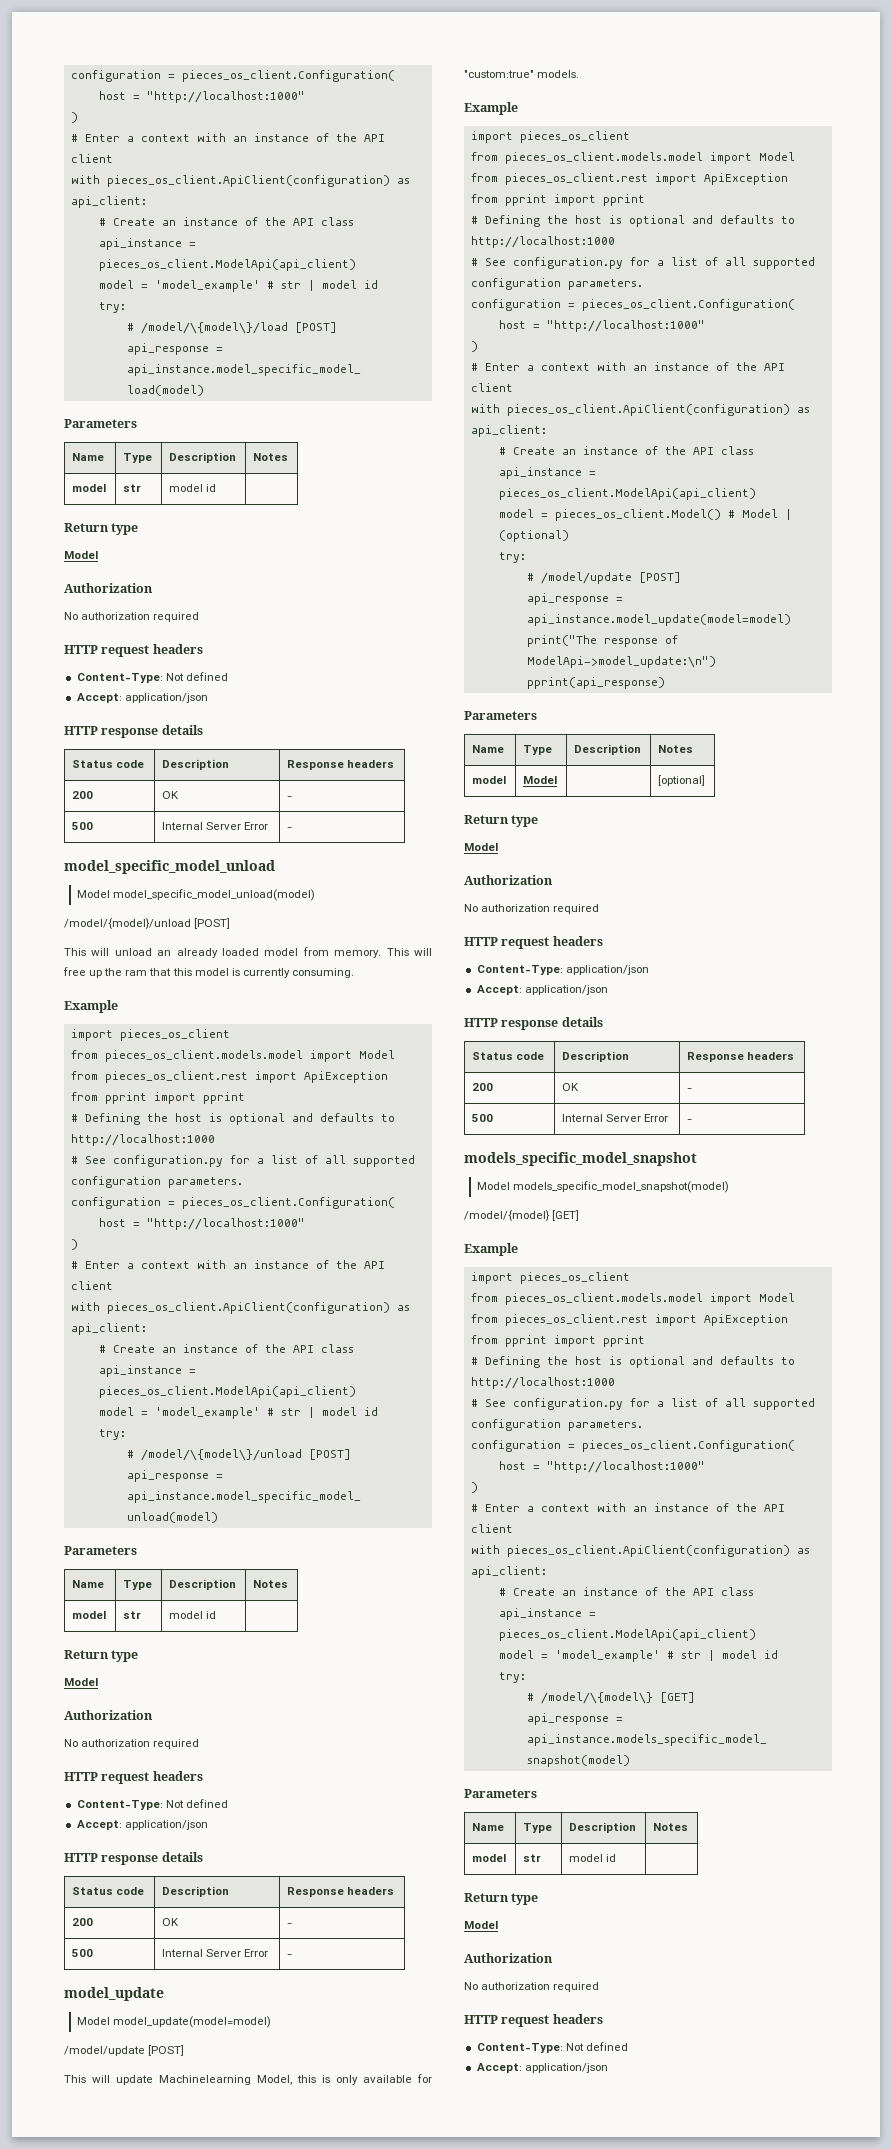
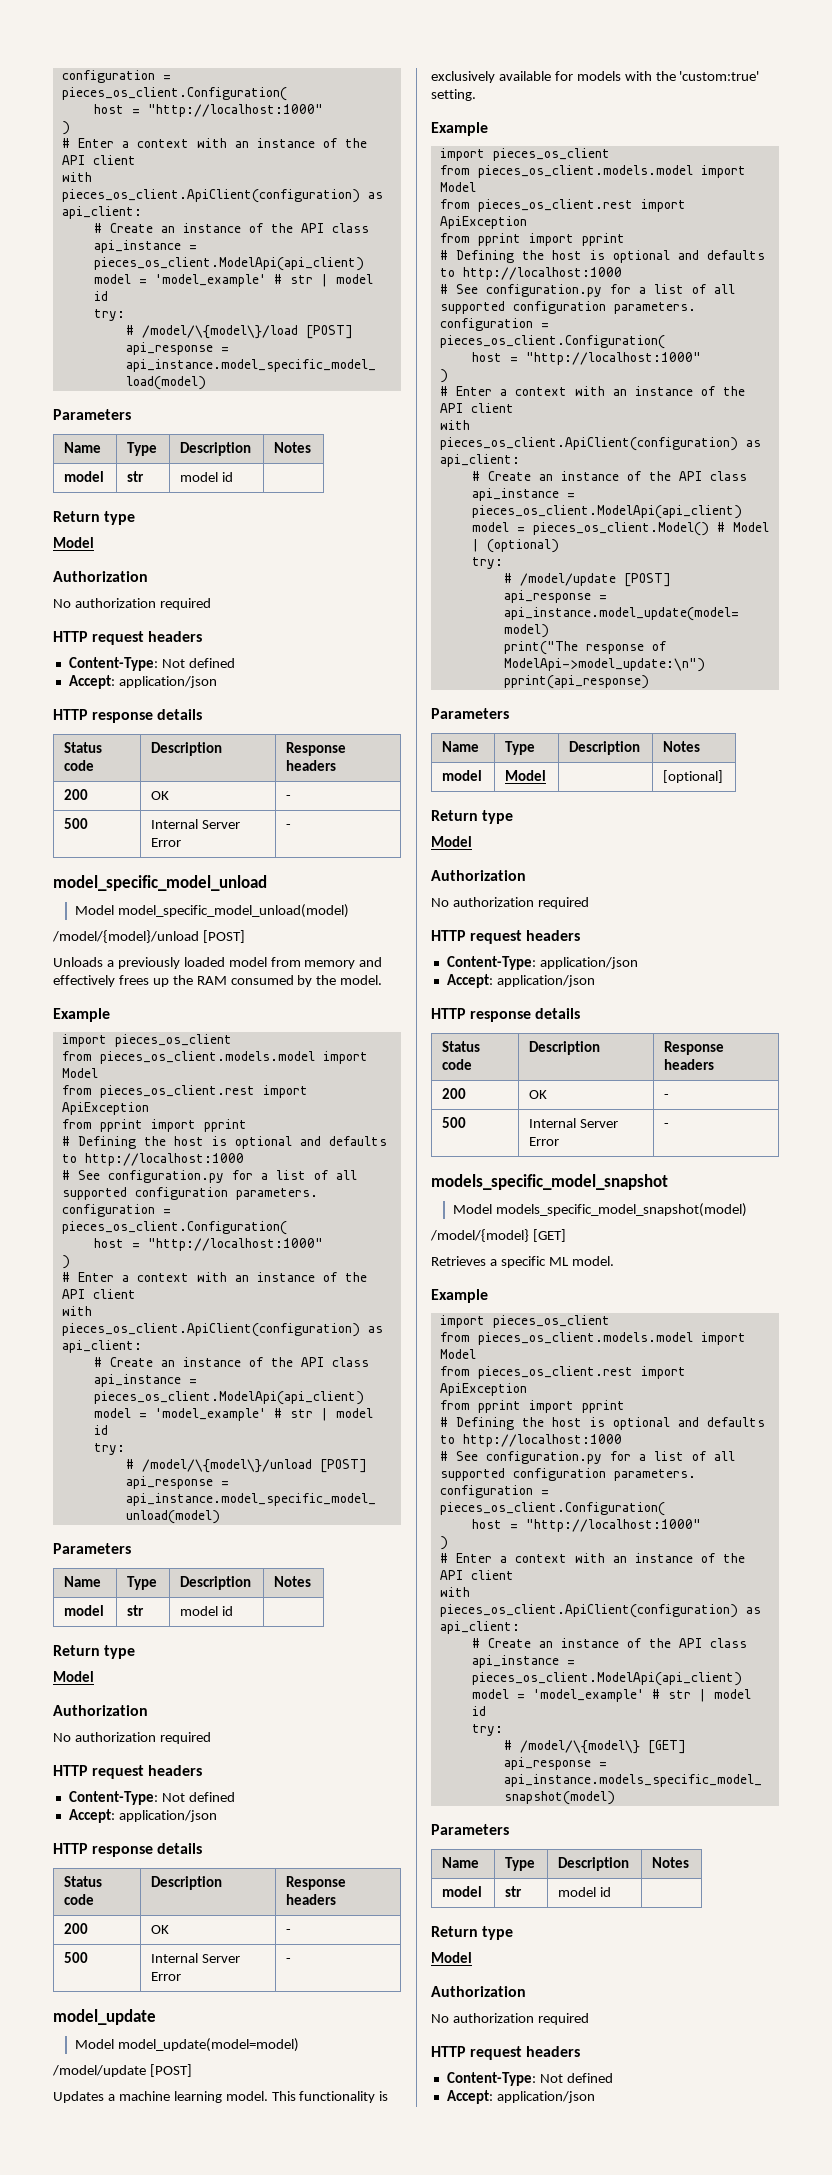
[64,947,432,958] [63,967,354,978] This will unload an already loaded model from memory. This will free up the ram that this model is currently consuming. -> [53,957,383,969] [53,975,383,987] Unloads a previously loaded model from memory and effectively frees up the RAM consumed by the model.
[64,2074,432,2085] [464,70,580,78] This will update Machinelearning Model, this is only available for "custom:true" models. -> [53,2091,389,2103] [431,71,760,83] [431,89,476,101] Updates a machine learning model. This functionality is exclusively available for models with the 'custom:true' setting.
(580, 1215) none -> [431,1256,614,1268] // Retrieves a specific ML model.

